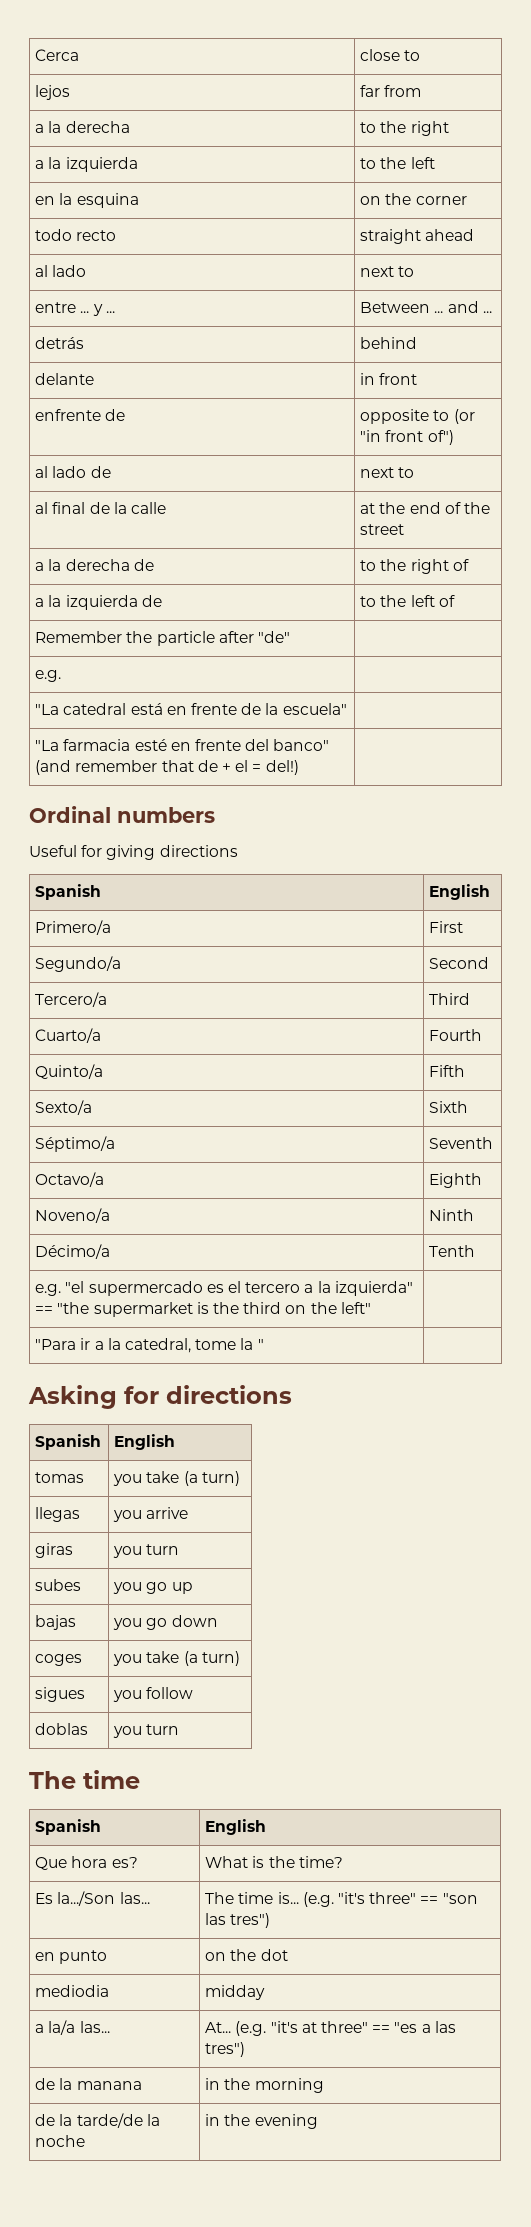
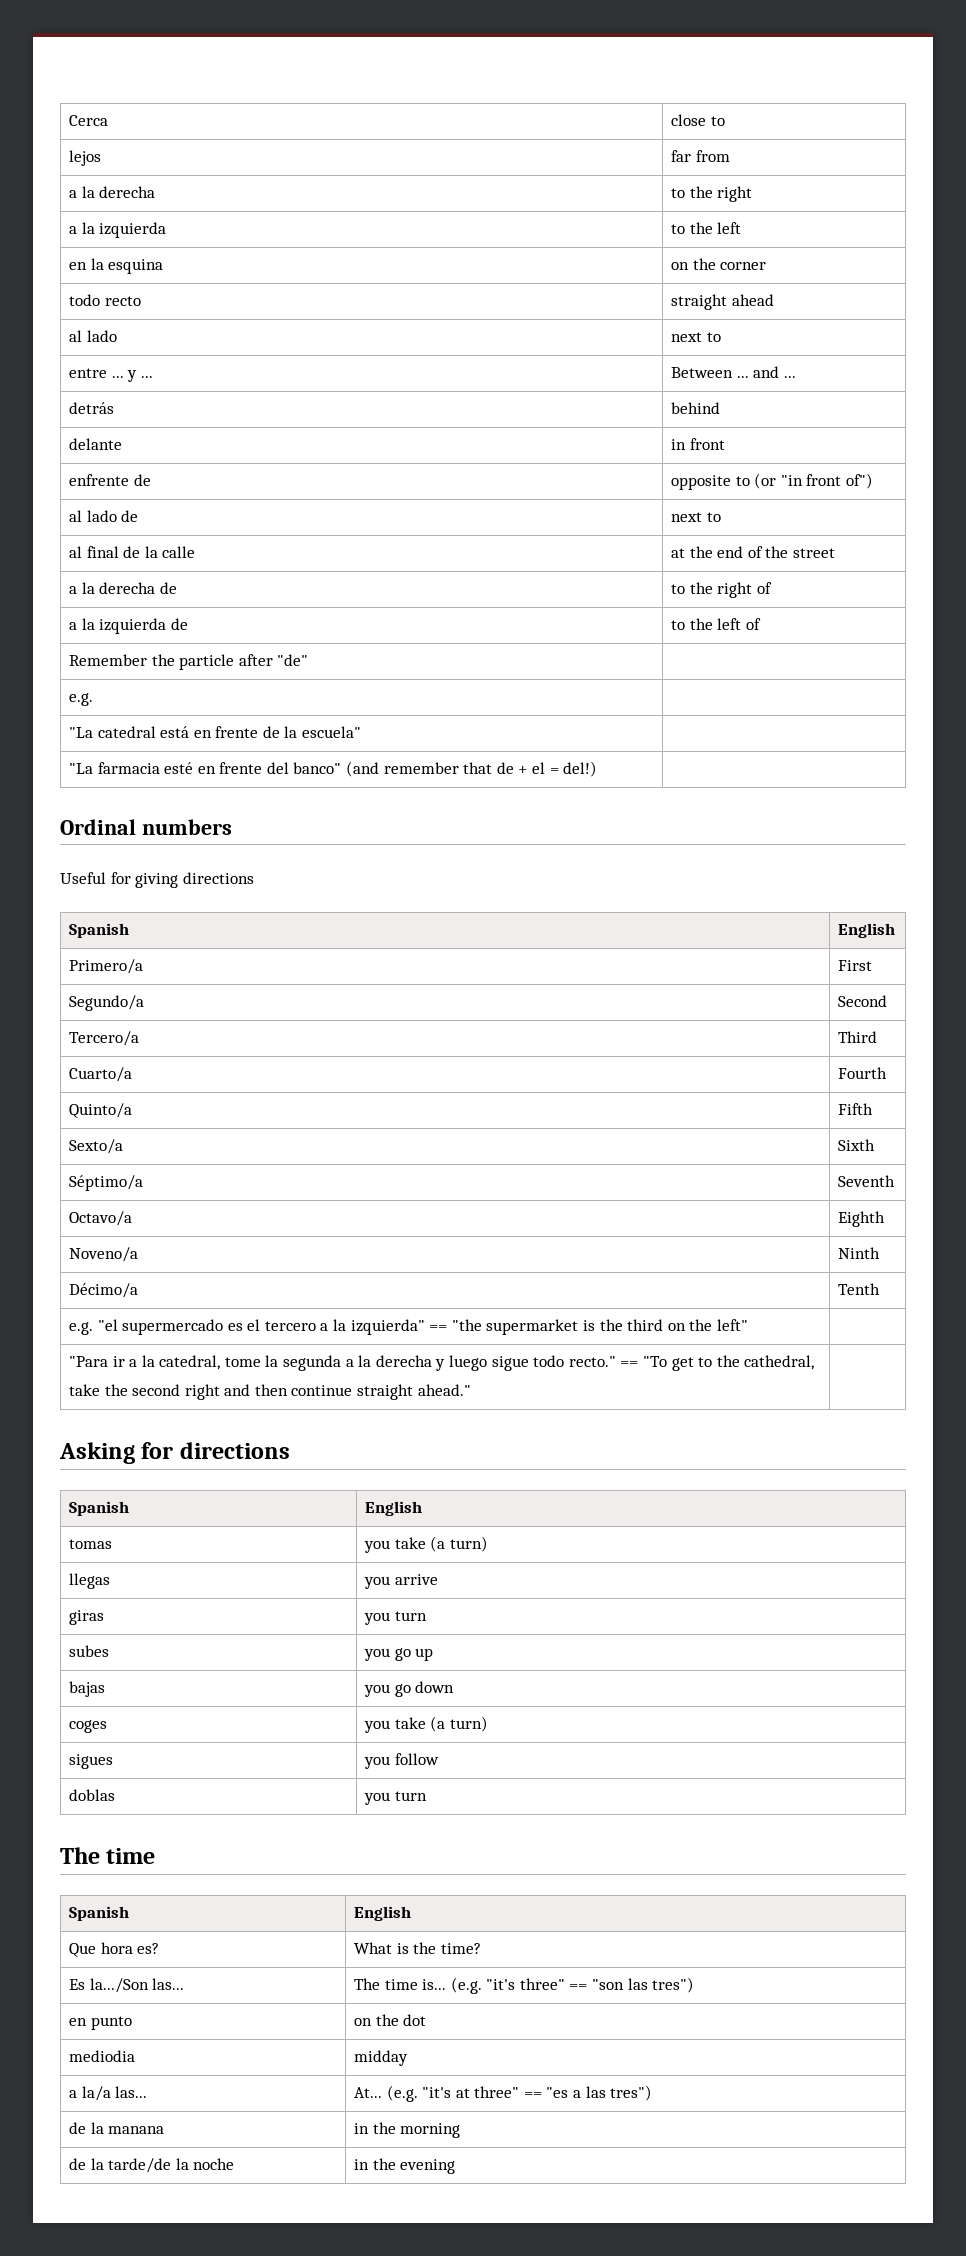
[257,1339,264,1350] " -> [283,1355,815,1371] [68,1384,471,1400] segunda a la derecha y luego sigue todo recto." == "To get to the cathedral, take the second right and then continue straight ahead."

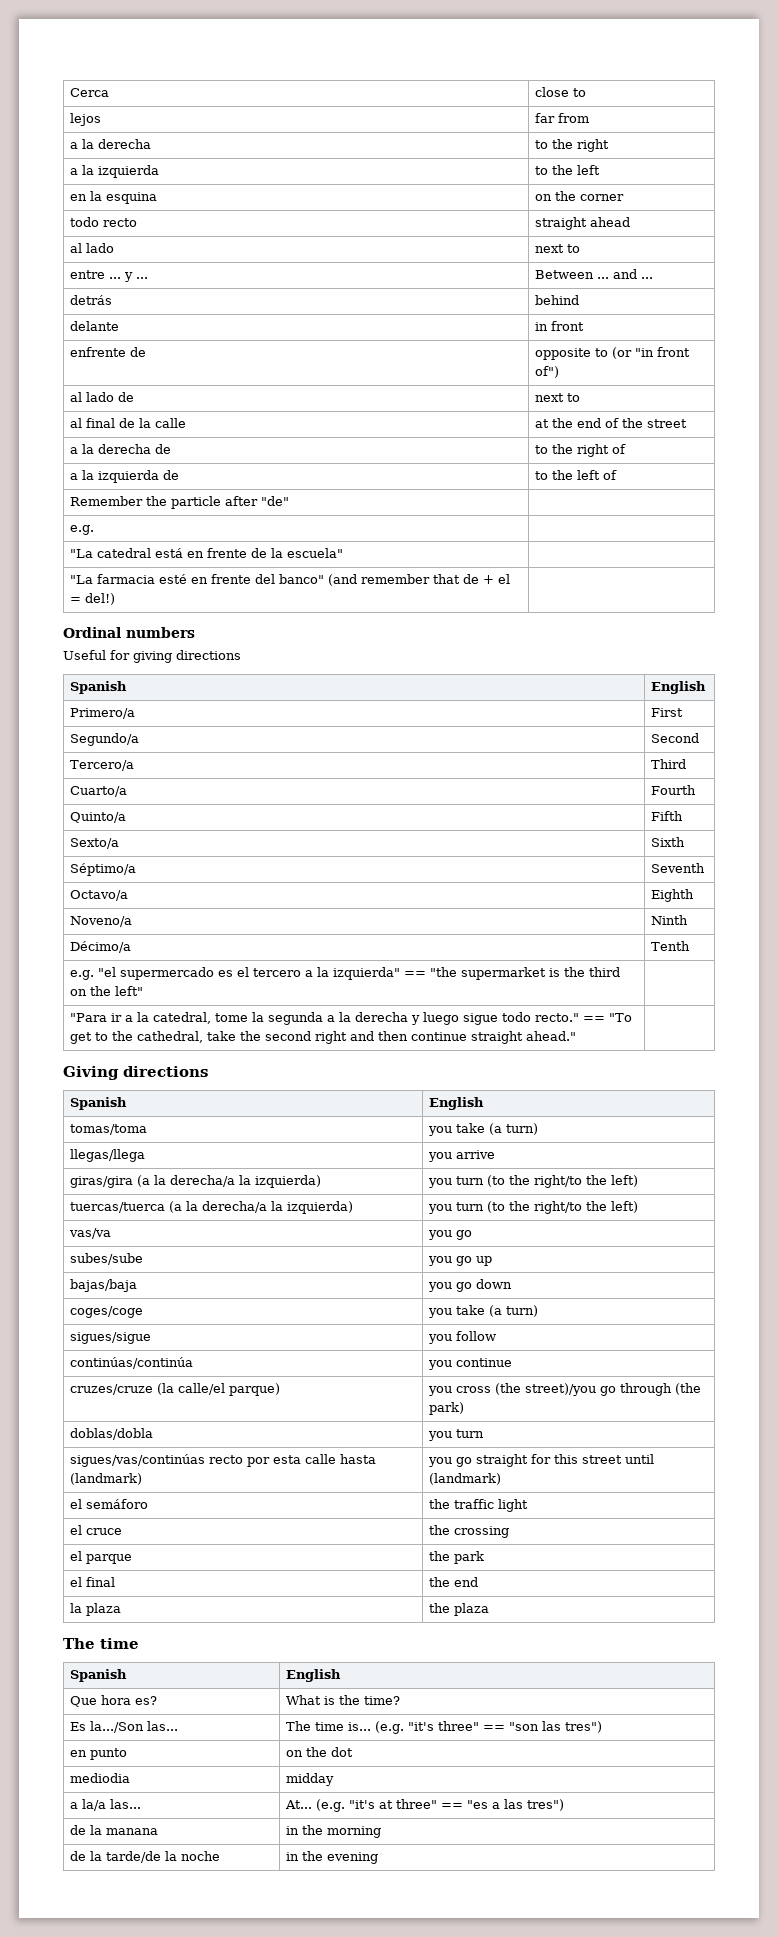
[59,1442,290,1464] [68,1501,129,1516] [364,1501,422,1516] [68,1539,112,1549] [363,1536,488,1553] [68,1573,110,1589] Asking for directions // Spanish | English // tomas | you take (a turn) // llegas -> [63,1066,208,1080] [70,1097,128,1110] [429,1097,485,1110] [70,1124,148,1135] [428,1123,539,1136] [70,1149,146,1162] Giving directions // Spanish | English // tomas/toma | you take (a turn) // llegas/llega
[68,1610,104,1625] [363,1611,427,1625] [68,1645,109,1657] giras | you turn // subes -> [70,1175,322,1188] [428,1175,639,1188] [70,1201,354,1214] [428,1201,639,1214] [69,1228,112,1239] [428,1230,473,1240] [70,1253,144,1265] giras/gira (a la derecha/a la izquierda) | you turn (to the right/to the left) // tuercas/tuerca (a la derecha/a la izquierda) | you turn (to the right/to the left) // vas/va | you go // subes/sube
[68,1681,105,1697] bajas -> [70,1279,138,1292] bajas/baja
[68,1720,107,1733] [363,1716,488,1733] [68,1754,113,1769] coges | you take (a turn) // sigues -> [70,1306,144,1318] [428,1305,539,1318] [70,1332,152,1344] coges/coge | you take (a turn) // sigues/sigue
[68,1789,115,1801] [363,1791,427,1805] doblas | you turn -> [70,1357,194,1369] [428,1358,513,1370] [70,1383,281,1396] [428,1383,702,1396] [429,1402,465,1415] [70,1428,154,1440] [428,1429,485,1441] [70,1454,377,1467] [70,1473,143,1485] [428,1454,655,1467] [429,1473,502,1485] [70,1499,149,1509] [429,1499,529,1512] [70,1525,123,1535] [429,1525,510,1538] [70,1551,133,1564] [429,1551,485,1564] [70,1577,116,1587] [429,1577,479,1587] [70,1603,122,1616] [429,1603,490,1616] continúas/continúa | you continue // cruzes/cruze (la calle/el parque) | you cross (the street)/you go through (the park) // doblas/dobla | you turn // sigues/vas/continúas recto por esta calle hasta (landmark) | you go straight for this street until (landmark) // el semáforo | the traffic light // el cruce | the crossing // el parque | the park // el final | the end // la plaza | the plaza

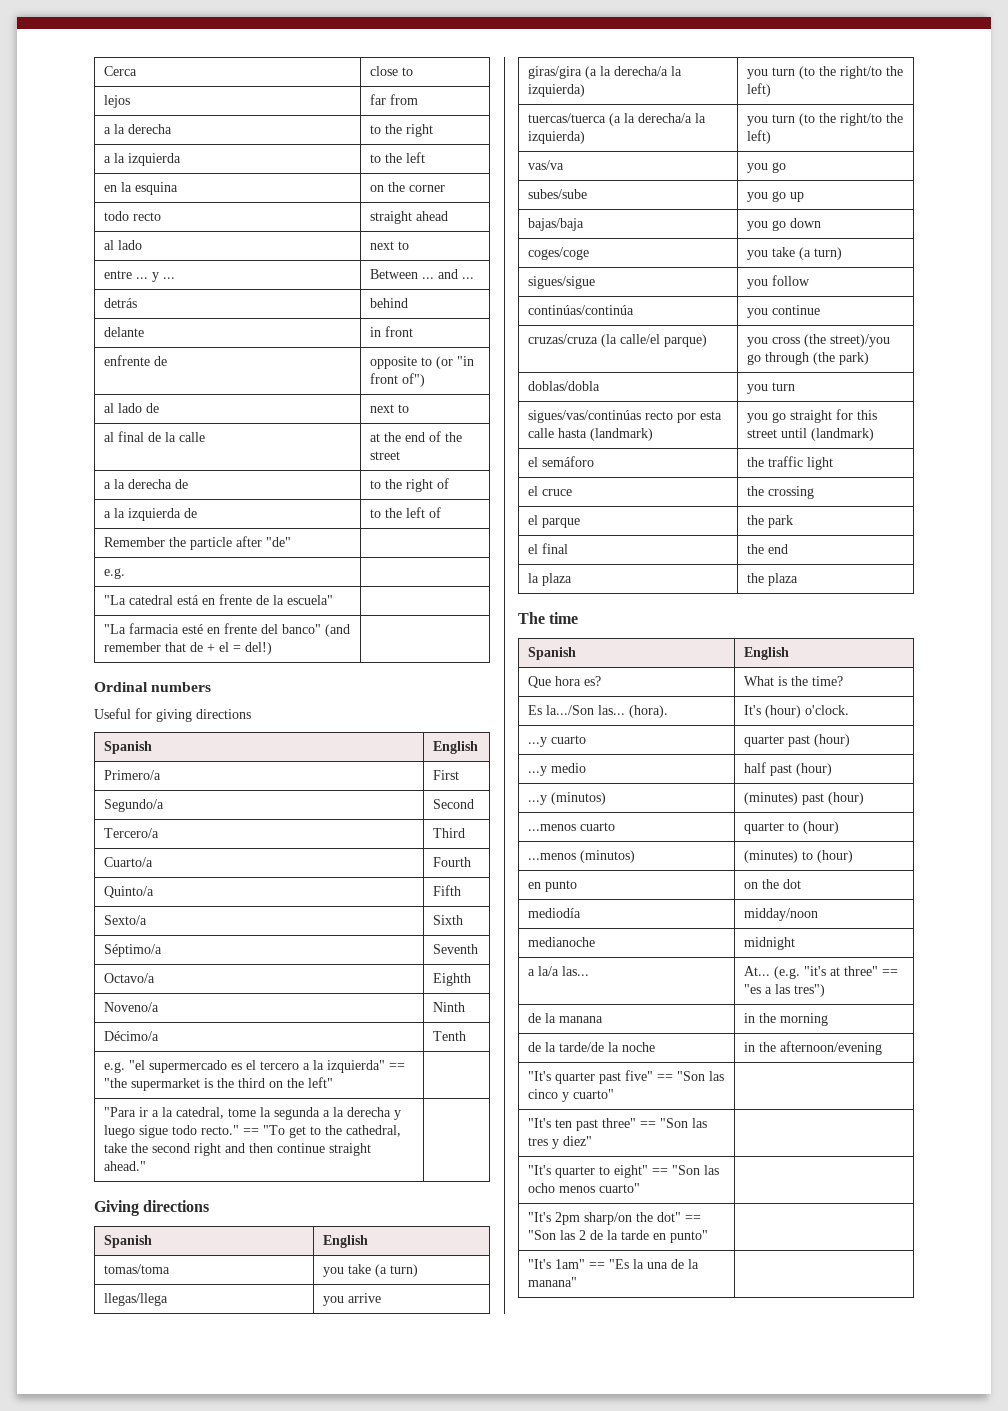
[70,1384,154,1395] cruzes/cruze -> [527,334,598,344] cruzas/cruza
[286,1721,603,1734] | The time is... (e.g. "it's three" == "son las tres") -> [628,705,668,718] [743,705,849,718] [527,735,586,747] [743,734,850,747] [527,763,586,776] [743,762,832,776] [527,792,606,805] [743,792,864,805] [527,822,615,831] [743,821,839,834] [527,850,635,863] [743,850,853,863] (hora). | It's (hour) o'clock. // ...y cuarto | quarter past (hour) // ...y medio | half past (hour) // ...y (minutos) | (minutes) past (hour) // ...menos cuarto | quarter to (hour) // ...menos (minutos) | (minutes) to (hour)
[70,1773,131,1783] [286,1773,335,1786] mediodia | midday -> [527,908,581,918] [743,908,818,921] [527,937,595,947] [743,937,795,950] mediodía | midday/noon // medianoche | midnight
[327,1852,379,1864] evening -> [779,1041,882,1055] [527,1070,724,1084] [527,1089,614,1102] [527,1118,707,1131] [527,1136,592,1149] [527,1165,719,1178] [527,1183,640,1193] [527,1212,701,1225] [527,1230,708,1243] [527,1259,699,1269] [527,1277,577,1287] afternoon/evening // "It's quarter past five" == "Son las cinco y cuarto" | // "It's ten past three" == "Son las tres y diez" | // "It's quarter to eight" == "Son las ocho menos cuarto" | // "It's 2pm sharp/on the dot" == "Son las 2 de la tarde en punto" | // "It's 1am" == "Es la una de la manana" |

